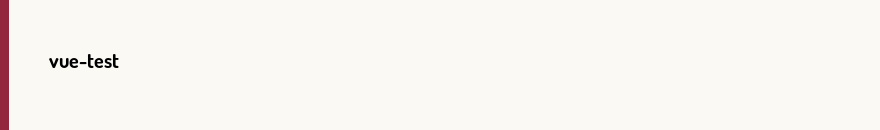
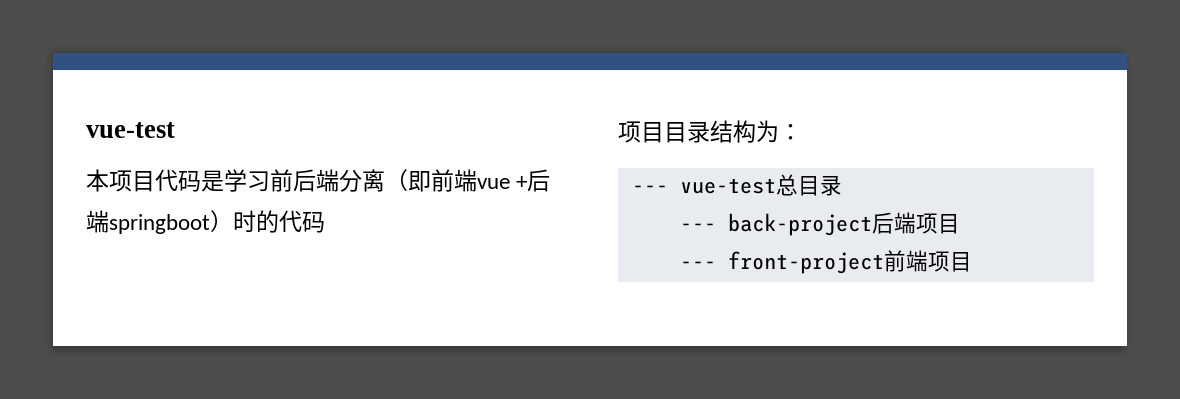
[49,54,119,68] vue-test -> [86,122,175,138] [86,169,551,192] [86,210,325,234] [618,120,802,143] [631,174,842,196] [679,212,960,236] [679,250,972,274] vue-test // 本项目代码是学习前后端分离（即前端vue +后端springboot）时的代码 // 项目目录结构为： // --- vue-test总目录 // --- back-project后端项目 // --- front-project前端项目

